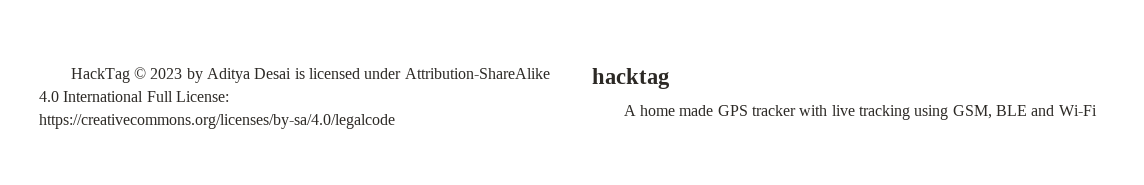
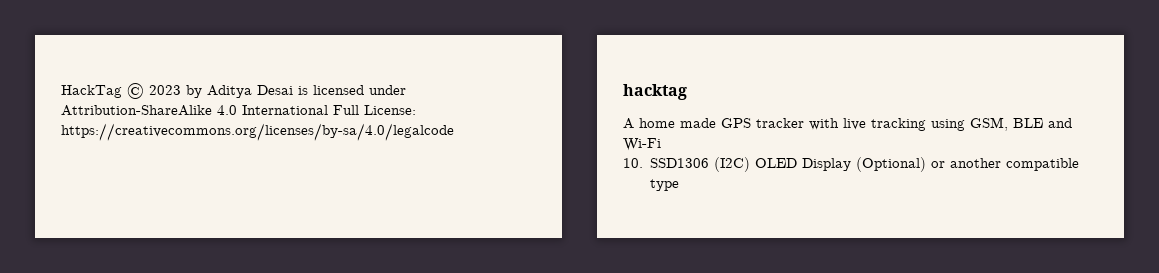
(1097, 110) none -> [623,157,1080,172] [650,179,680,191] // 10. SSD1306 (I2C) OLED Display (Optional) or another compatible type

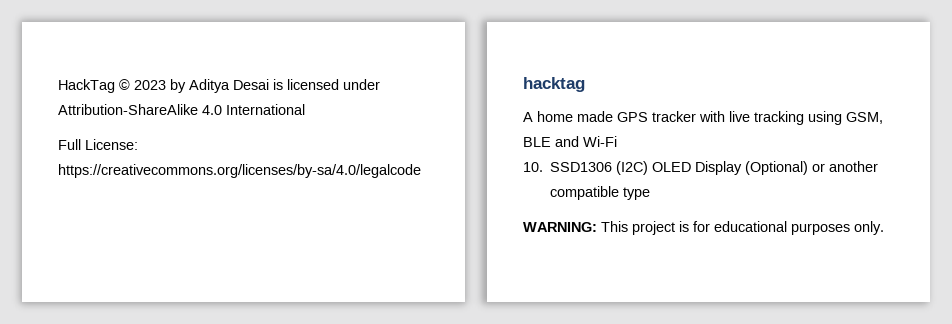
(328, 110) none -> (305, 109) //
(680, 185) none -> [523,221,884,235] // WARNING: This project is for educational purposes only.

